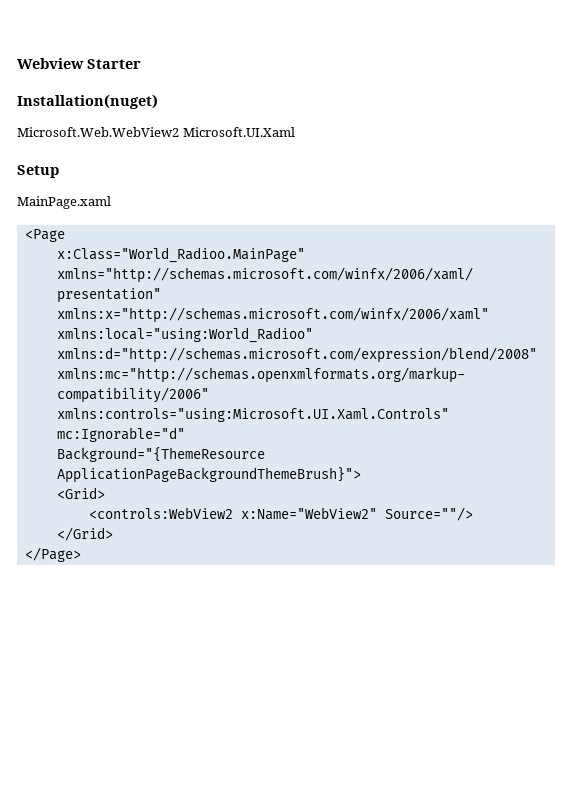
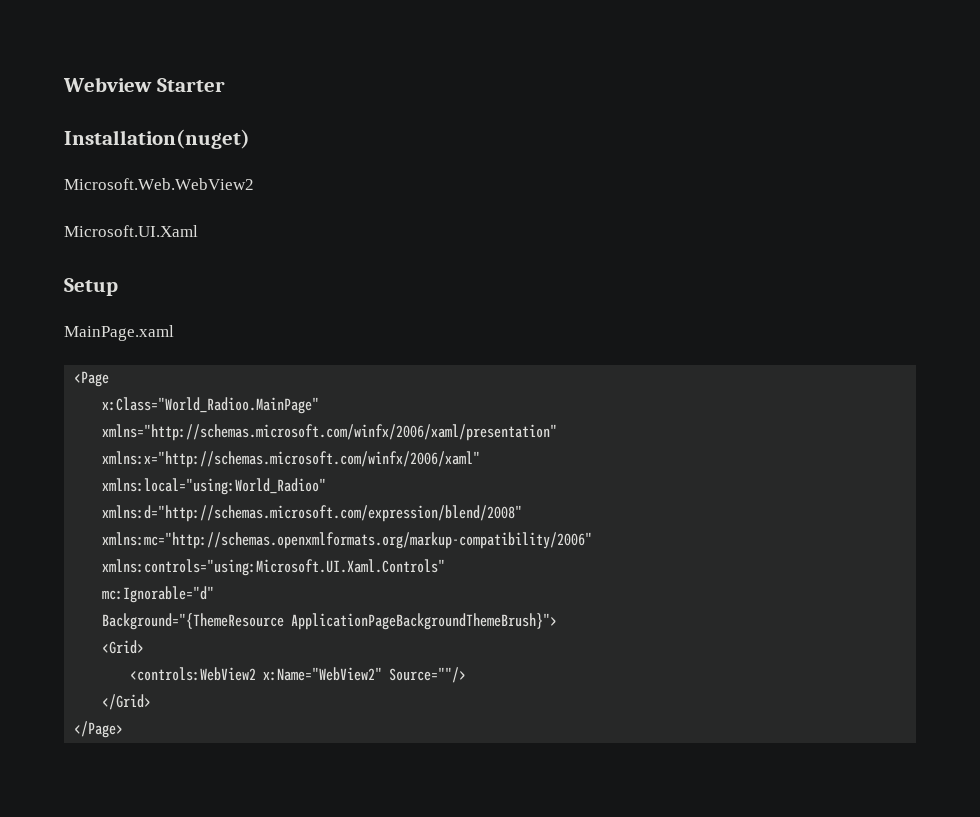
(179, 132) none -> (254, 184) //

